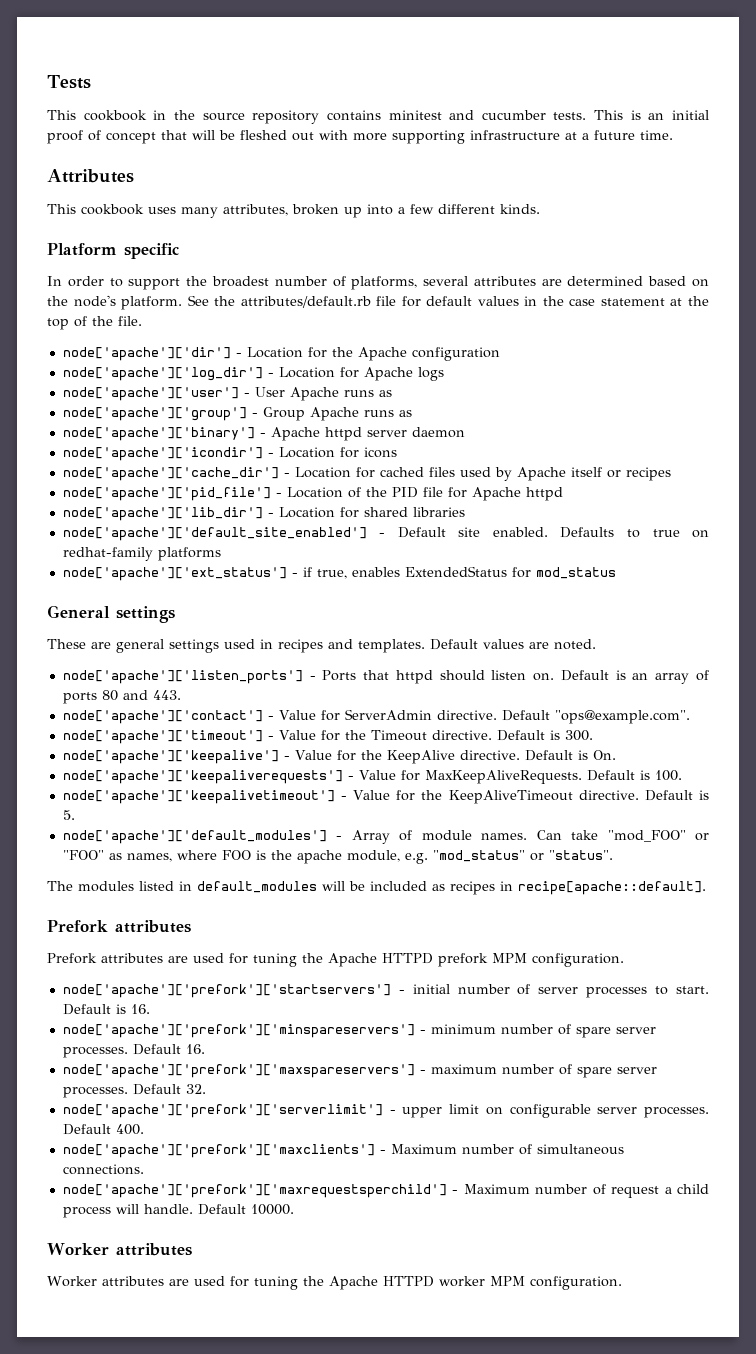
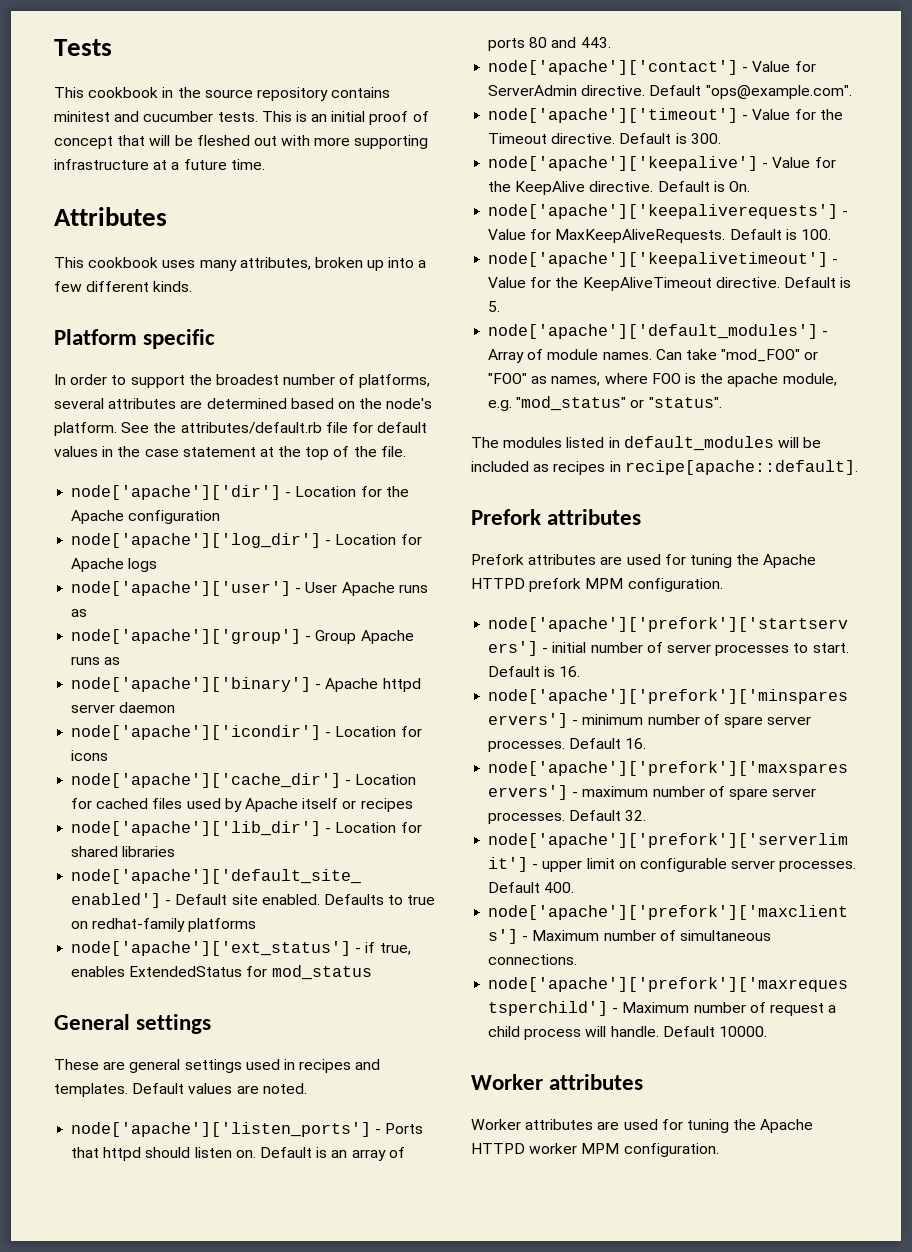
[62,487,563,501] // node['apache']['pid_file'] - Location of the PID file for Apache httpd -> (413, 805) none

